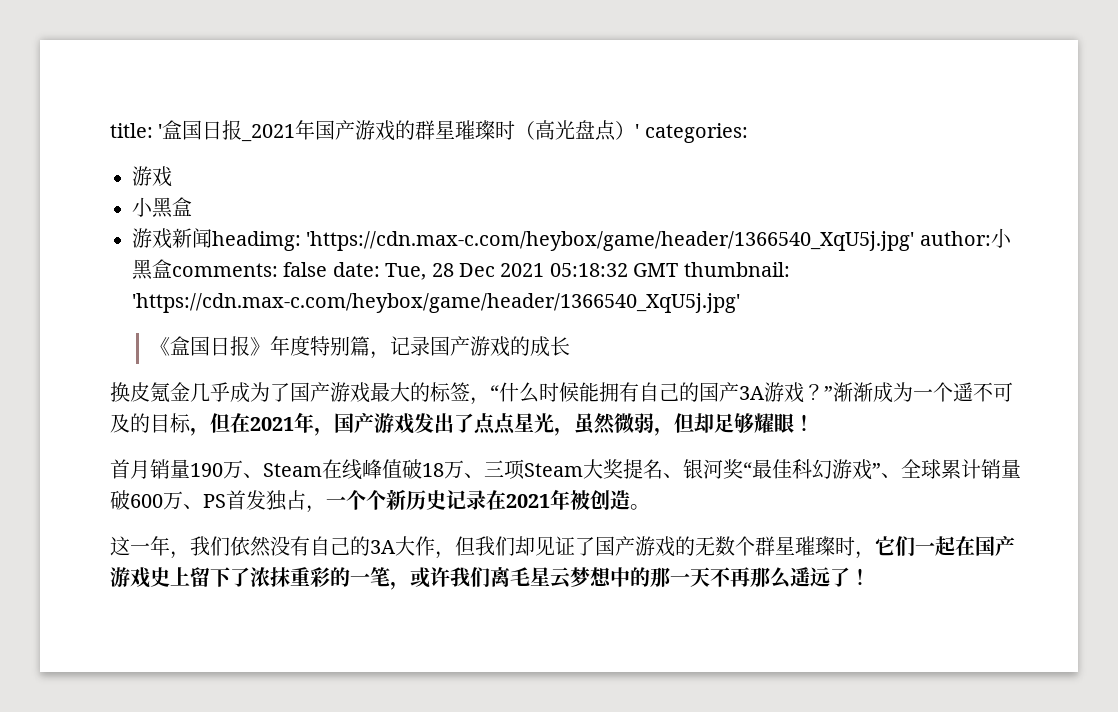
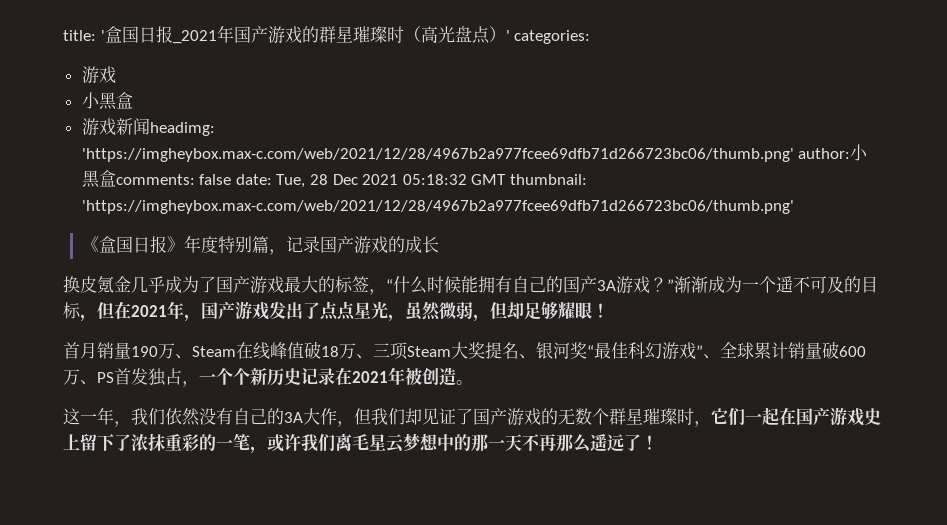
[306,231,915,251] 'https://cdn.max-c.com/heybox/game/header/1366540_XqU5j.jpg' -> [81,148,794,162] 'https://imgheybox.max-c.com/web/2021/12/28/4967b2a977fcee69dfb71d266723bc06/thumb.png'
[132,293,740,313] 'https://cdn.max-c.com/heybox/game/header/1366540_XqU5j.jpg' -> [81,200,794,214] 'https://imgheybox.max-c.com/web/2021/12/28/4967b2a977fcee69dfb71d266723bc06/thumb.png'

